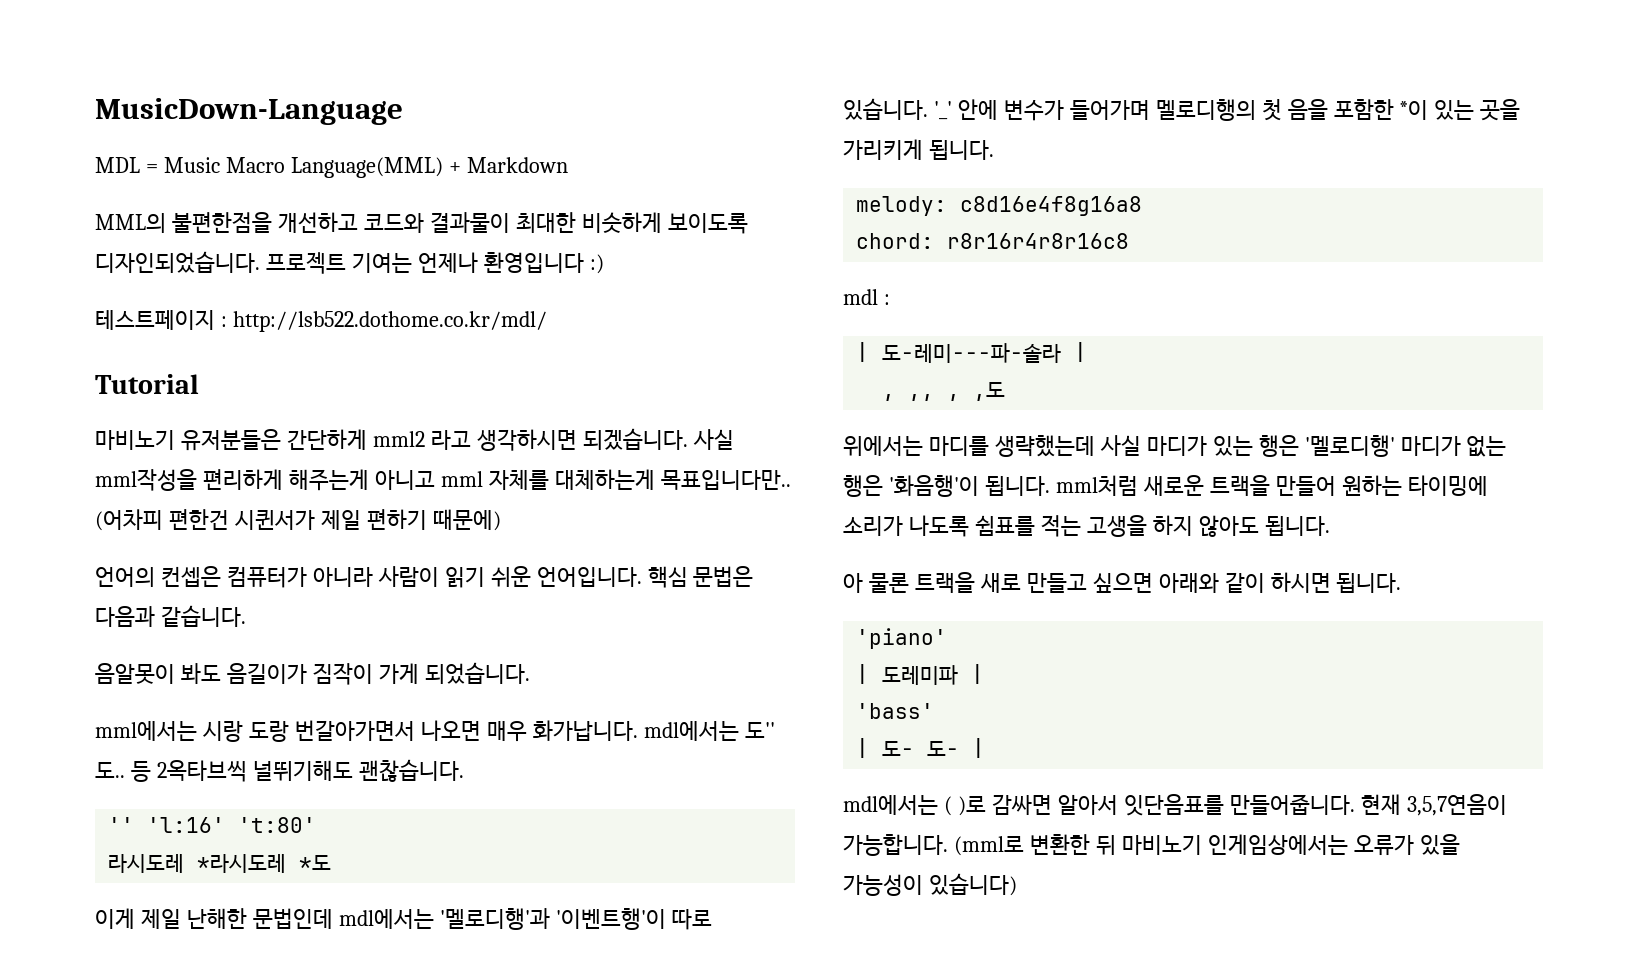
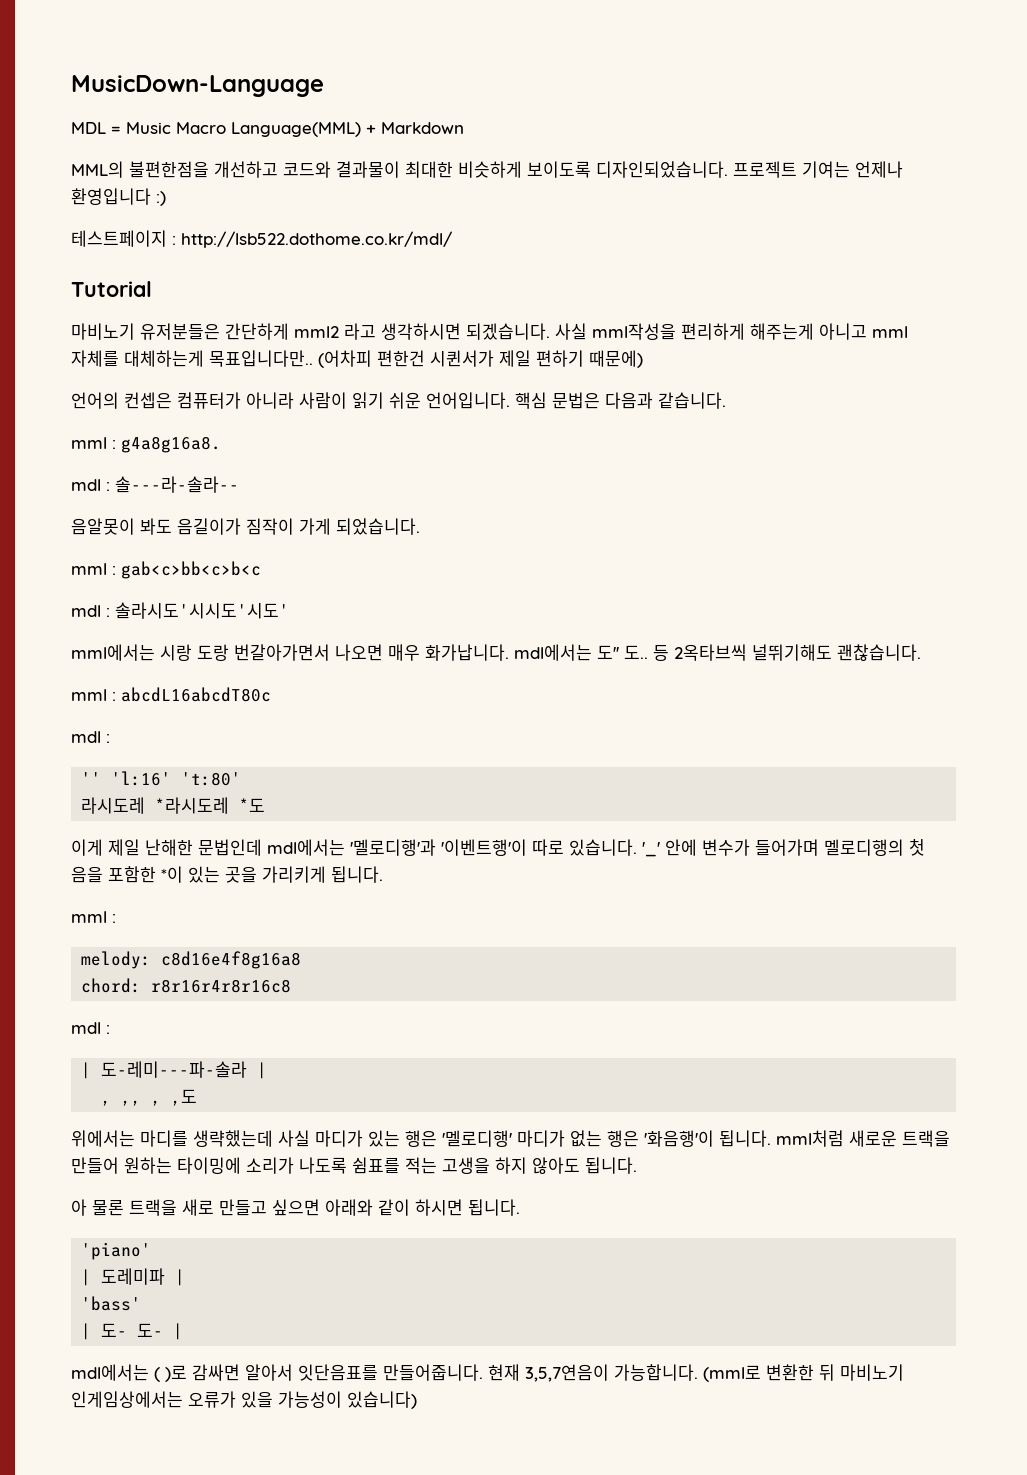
(246, 616) none -> [71,436,221,453] [71,476,239,493] // mml : g4a8g16a8. // mdl : 솔---라-솔라--
(530, 673) none -> [71,561,261,579] [71,602,289,619] // mml : gab<c>bb<c>b<c // mdl : 솔라시도'시시도'시도'
(464, 770) none -> [71,687,271,702] [71,731,110,743] // mml : abcdL16abcdT80c // mdl :
(994, 150) none -> [71,911,116,923] // mml :

